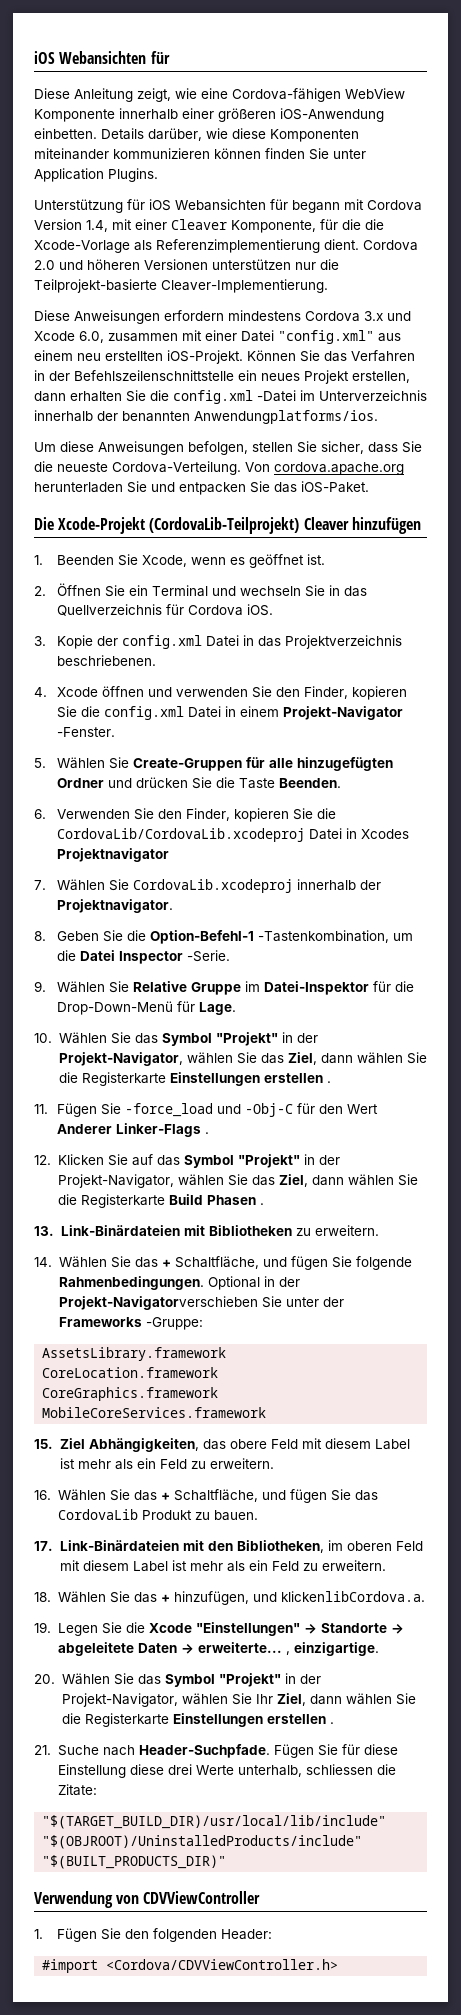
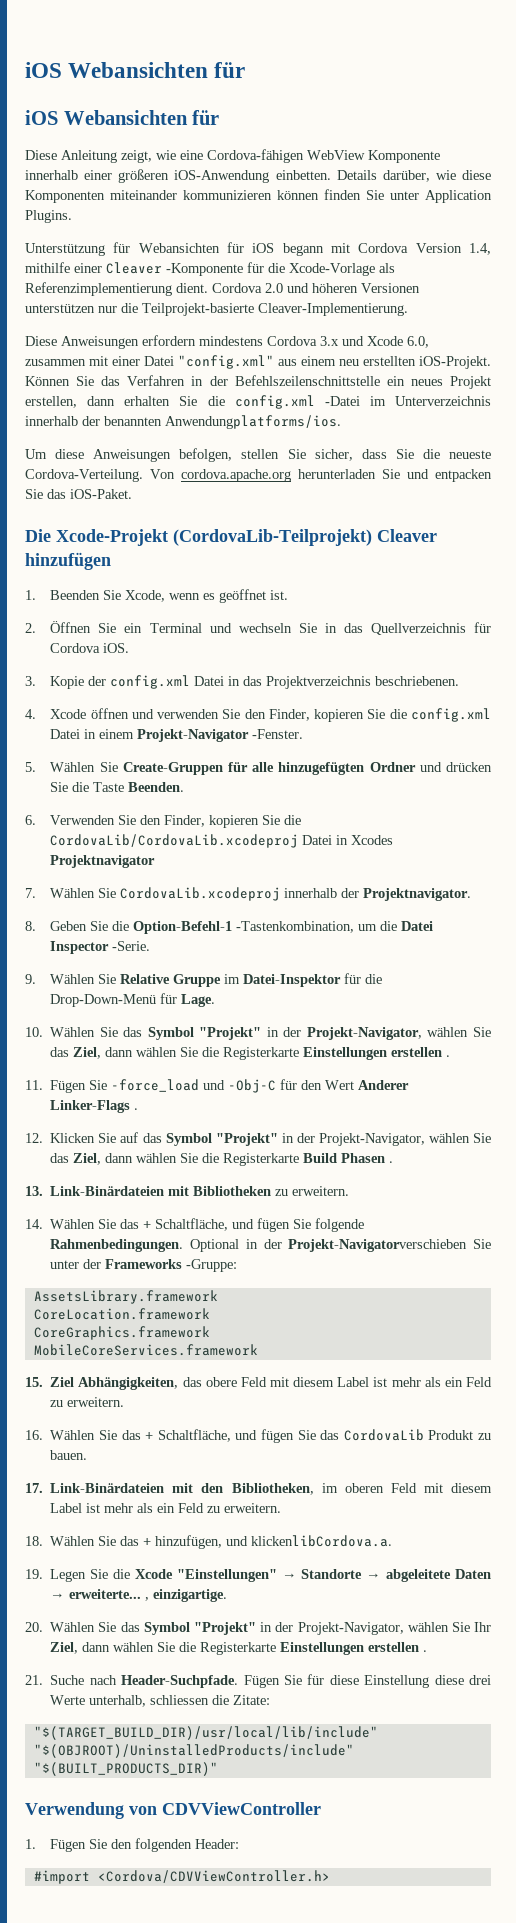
[34,51,170,64] iOS Webansichten für -> [25,62,246,78] [25,110,220,125] iOS Webansichten für // iOS Webansichten für
[149,199,288,211] iOS Webansichten für -> [138,242,275,253] Webansichten für iOS
[112,219,132,230] mit -> [25,262,70,273] mithilfe
[231,219,384,233] Komponente, für die die -> [166,262,285,276] -Komponente für die

